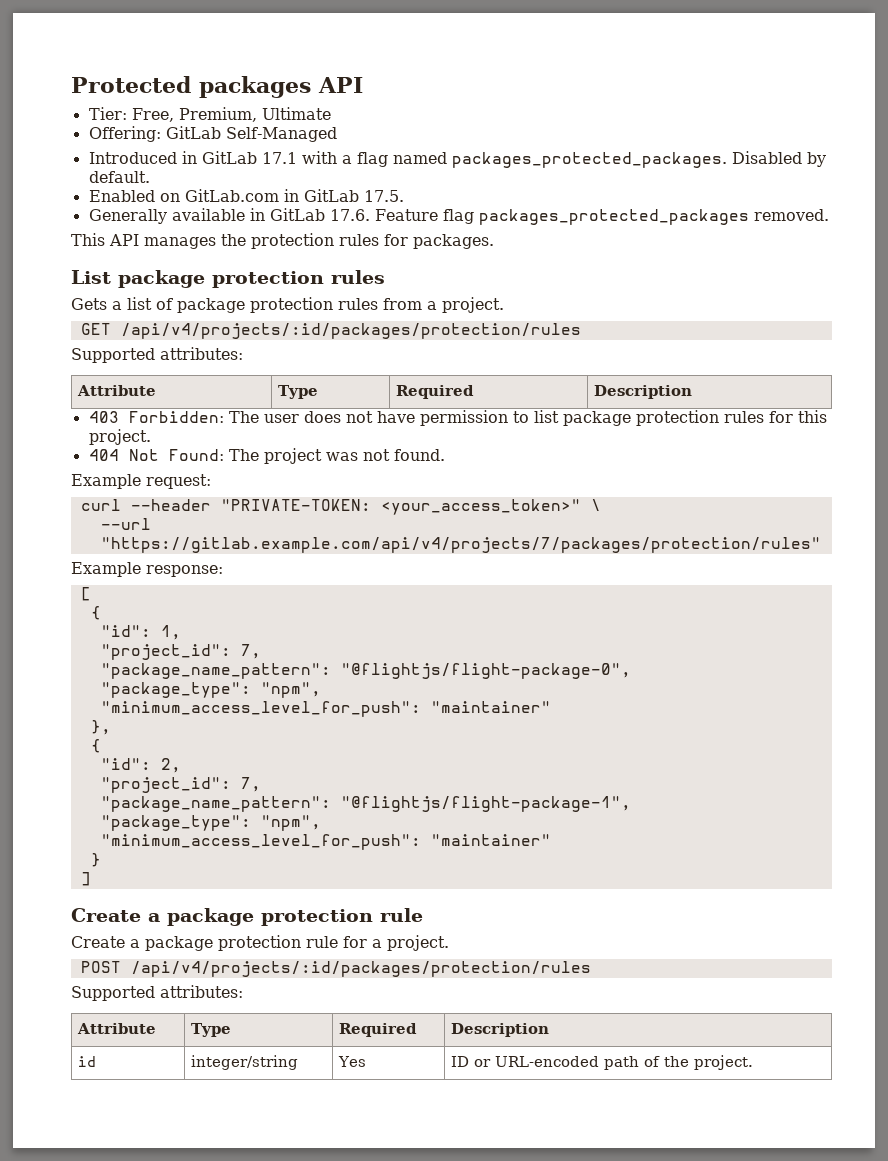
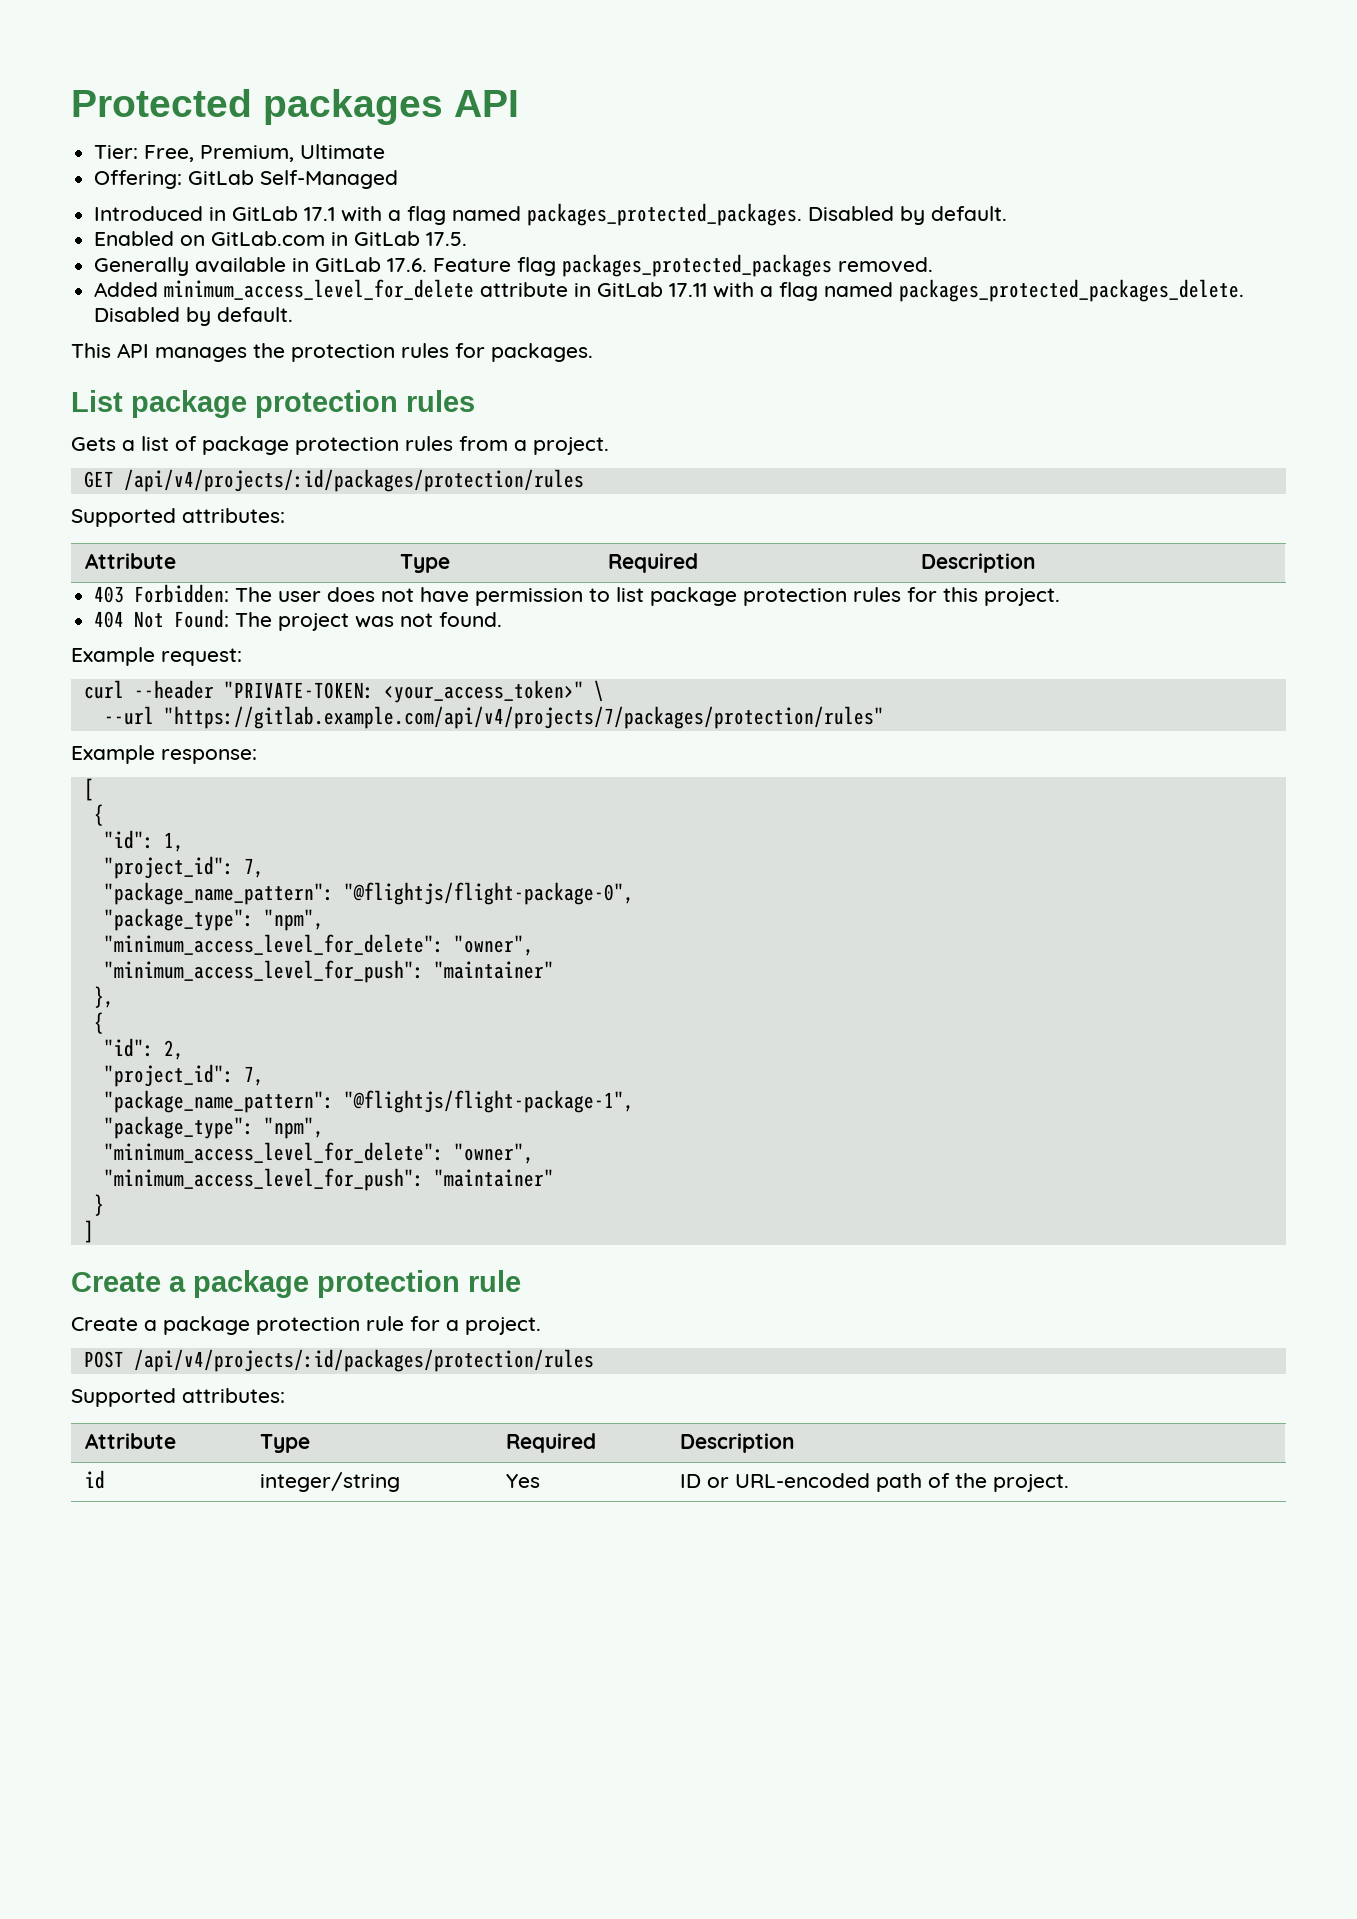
(829, 215) none -> [94,279,1245,302] [94,307,294,326] // Added minimum_access_level_for_delete attribute in GitLab 17.11 with a flag named packages_protected_packages_delete. Disabled by default.
(321, 690) none -> [103,934,534,956] // "minimum_access_level_for_delete": "owner",
(321, 823) none -> [103,1142,534,1164] // "minimum_access_level_for_delete": "owner",

